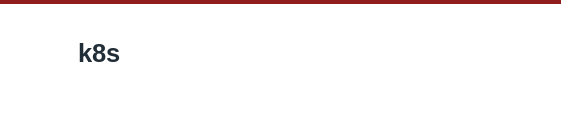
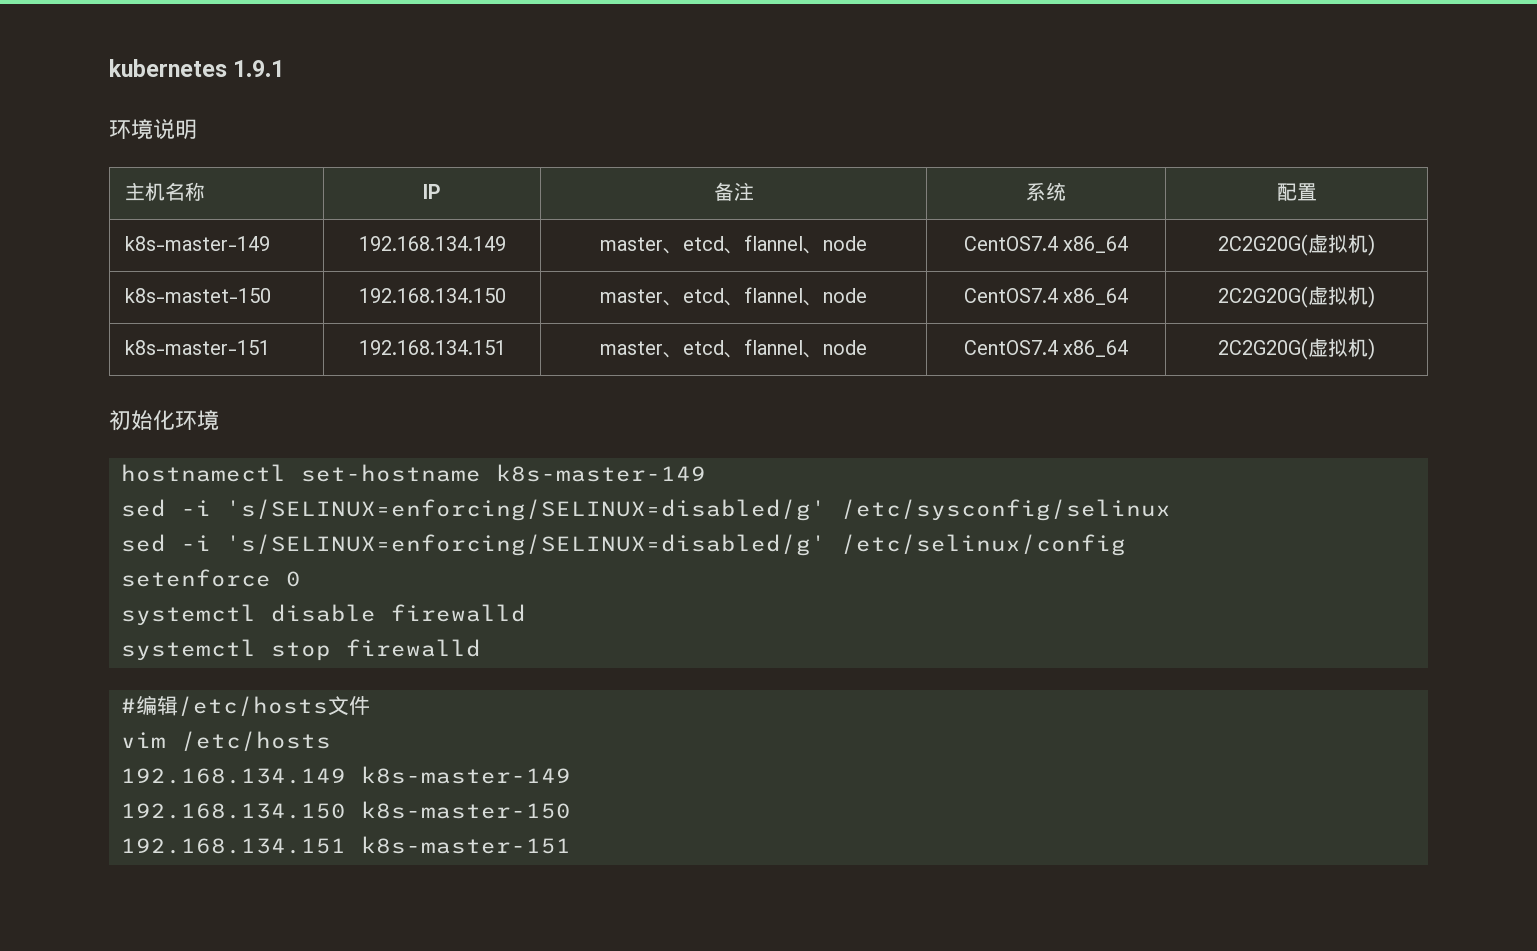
[78,43,120,62] k8s -> [109,59,285,77] [109,119,197,140] [124,182,205,201] [423,184,441,199] [713,182,754,201] [1026,182,1066,201] [1276,183,1317,201] [124,236,270,251] [358,236,506,251] [600,235,867,254] [963,236,1129,253] [1218,234,1375,256] [124,288,271,303] [358,288,506,303] [600,287,867,306] [963,288,1129,305] [1218,286,1375,308] [124,340,270,355] [358,340,506,355] [600,339,867,358] [963,340,1129,357] [1218,338,1375,360] [109,410,219,431] [121,464,706,482] [121,499,1171,521] [121,534,1126,556] [121,569,301,587] [121,604,526,626] [121,639,481,661] [121,695,370,716] [121,731,331,751] [121,766,571,784] [121,801,571,819] [121,836,571,854] kubernetes 1.9.1 // 环境说明 // 主机名称 | IP | 备注 | 系统 | 配置 // k8s-master-149 | 192.168.134.149 | master、etcd、flannel、node | CentOS7.4 x86_64 | 2C2G20G(虚拟机) // k8s-mastet-150 | 192.168.134.150 | master、etcd、flannel、node | CentOS7.4 x86_64 | 2C2G20G(虚拟机) // k8s-master-151 | 192.168.134.151 | master、etcd、flannel、node | CentOS7.4 x86_64 | 2C2G20G(虚拟机) // 初始化环境 // hostnamectl set-hostname k8s-master-149 // sed -i 's/SELINUX=enforcing/SELINUX=disabled/g' /etc/sysconfig/selinux // sed -i 's/SELINUX=enforcing/SELINUX=disabled/g' /etc/selinux/config // setenforce 0 // systemctl disable firewalld // systemctl stop firewalld // #编辑/etc/hosts文件 // vim /etc/hosts // 192.168.134.149 k8s-master-149 // 192.168.134.150 k8s-master-150 // 192.168.134.151 k8s-master-151

